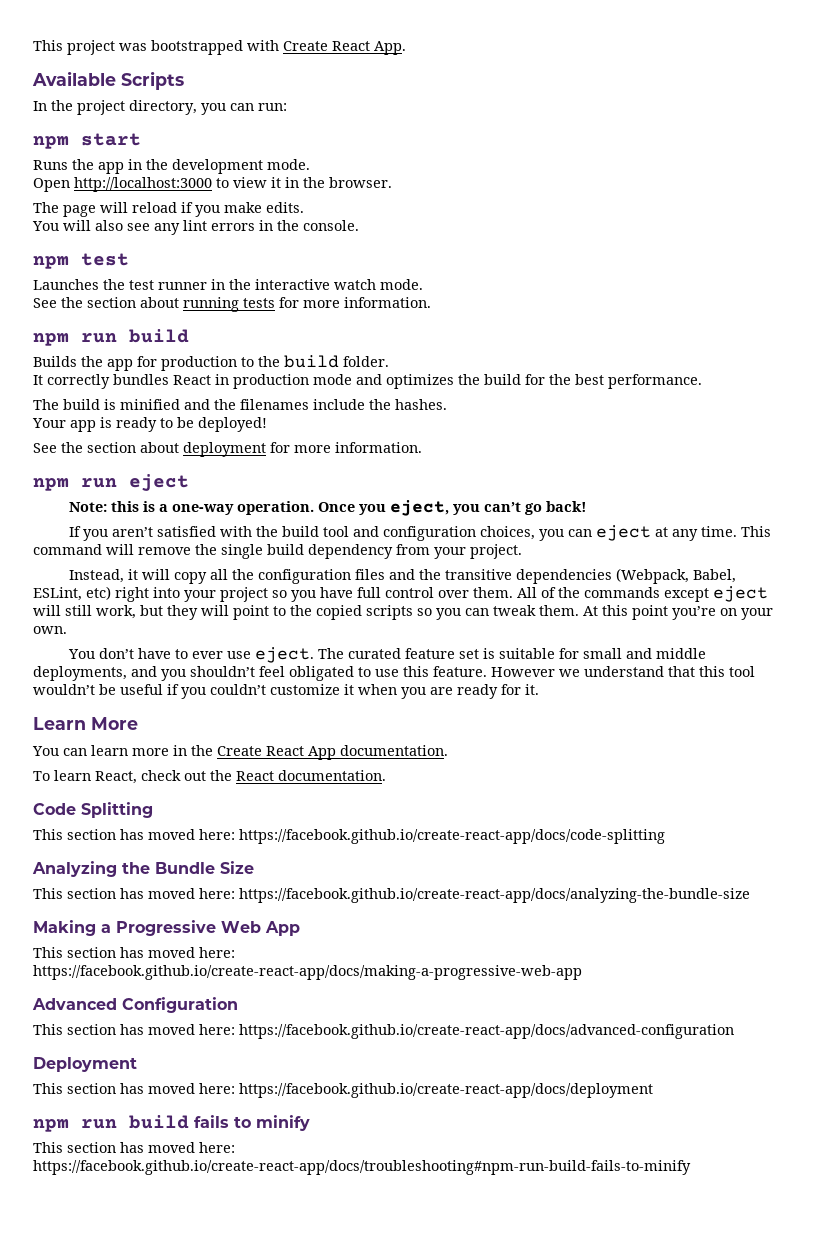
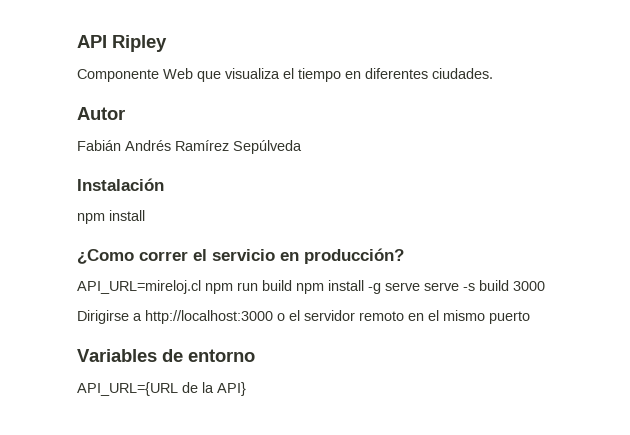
[33,40,406,55] [32,71,184,90] [33,100,287,115] [33,133,141,149] [33,159,310,174] [33,177,392,192] [33,202,304,217] [32,220,359,235] [33,253,129,269] [33,279,423,290] [33,297,431,312] [33,329,189,346] [33,355,389,371] [33,374,702,389] [33,399,447,410] [32,417,267,432] [33,442,422,457] [33,474,189,491] [69,500,588,516] [69,525,772,541] [33,544,522,559] [69,568,737,584] [33,586,768,602] [33,605,773,620] [33,626,67,634] [68,647,707,663] [33,666,755,681] [33,684,539,699] [33,717,138,730] [32,745,448,760] [33,770,386,784] [33,802,153,818] [33,829,665,844] [32,861,254,877] [33,888,750,903] [33,920,300,936] [33,947,235,958] [33,965,582,980] [32,997,238,1013] [33,1024,734,1039] [33,1057,137,1072] [33,1083,653,1098] [33,1115,310,1132] [33,1142,235,1153] [33,1160,691,1175] This project was bootstrapped with Create React App. // Available Scripts // In the project directory, you can run: // npm start // Runs the app in the development mode. // Open http://localhost:3000 to view it in the browser. // The page will reload if you make edits. // You will also see any lint errors in the console. // npm test // Launches the test runner in the interactive watch mode. // See the section about running tests for more information. // npm run build // Builds the app for production to the build folder. // It correctly bundles React in production mode and optimizes the build for the best performance. // The build is minified and the filenames include the hashes. // Your app is ready to be deployed! // See the section about deployment for more information. // npm run eject // Note: this is a one-way operation. Once you eject, you can’t go back! // If you aren’t satisfied with the build tool and configuration choices, you can eject at any time. This command will remove the single build dependency from your project. // Instead, it will copy all the configuration files and the transitive dependencies (Webpack, Babel, ESLint, etc) right into your project so you have full control over them. All of the commands except eject will still work, but they will point to the copied scripts so you can tweak them. At this point you’re on your own. // You don’t have to ever use eject. The curated feature set is suitable for small and middle deployments, and you shouldn’t feel obligated to use this feature. However we understand that this tool wouldn’t be useful if you couldn’t customize it when you are ready for it. // Learn More // You can learn more in the Create React App documentation. // To learn React, check out the React documentation. // Code Splitting // This section has moved here: https://facebook.github.io/create-react-app/docs/code-splitting // Analyzing the Bundle Size // This section has moved here: https://facebook.github.io/create-react-app/docs/analyzing-the-bundle-size // Making a Progressive Web App // This section has moved here: https://facebook.github.io/create-react-app/docs/making-a-progressive-web-app // Advanced Configuration // This section has moved here: https://facebook.github.io/create-react-app/docs/advanced-configuration // Deployment // This section has moved here: https://facebook.github.io/create-react-app/docs/deployment // npm run build fails to minify // This section has moved here: https://facebook.github.io/create-react-app/docs/troubleshooting#npm-run-build-fails-to-minify -> [77,35,167,52] [77,68,493,82] [77,107,125,120] [77,140,302,154] [77,178,164,191] [77,210,145,224] [77,248,404,264] [77,280,545,294] [77,310,530,324] [77,349,255,362] [77,382,246,396] API Ripley // Componente Web que visualiza el tiempo en diferentes ciudades. // Autor // Fabián Andrés Ramírez Sepúlveda // Instalación // npm install // ¿Como correr el servicio en producción? // API_URL=mireloj.cl npm run build npm install -g serve serve -s build 3000 // Dirigirse a http://localhost:3000 o el servidor remoto en el mismo puerto // Variables de entorno // API_URL={URL de la API}

